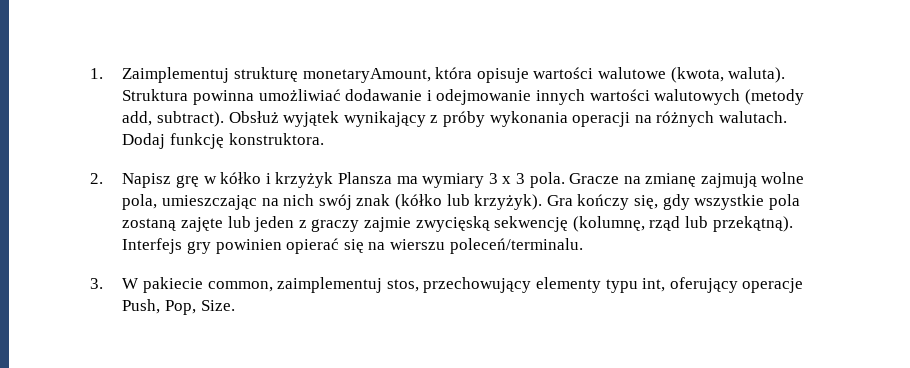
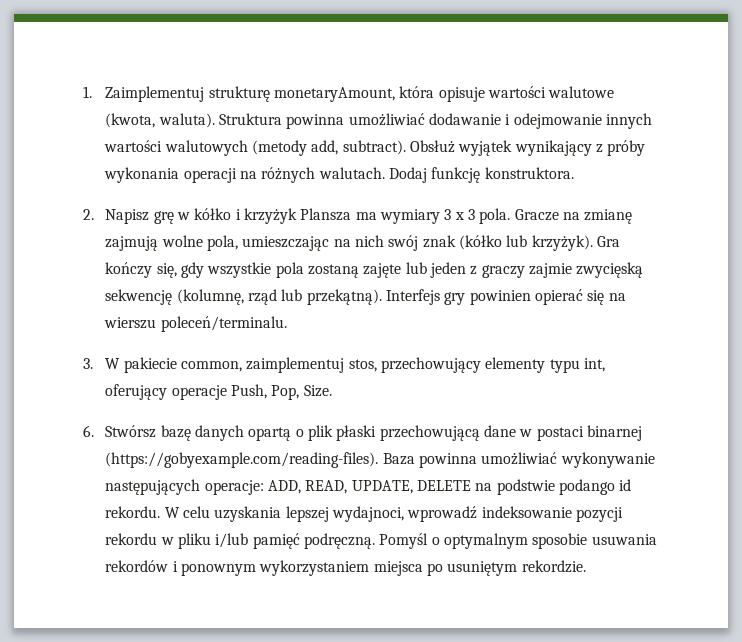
(235, 305) none -> [83,425,642,441] [105,452,655,468] [105,479,632,495] [105,506,623,522] [105,533,657,549] [105,560,586,576] // 6. Stwórsz bazę danych opartą o plik płaski przechowującą dane w postaci binarnej (https://gobyexample.com/reading-files). Baza powinna umożliwiać wykonywanie następujących operacje: ADD, READ, UPDATE, DELETE na podstwie podango id rekordu. W celu uzyskania lepszej wydajnoci, wprowadź indeksowanie pozycji rekordu w pliku i/lub pamięć podręczną. Pomyśl o optymalnym sposobie usuwania rekordów i ponownym wykorzystaniem miejsca po usuniętym rekordzie.

